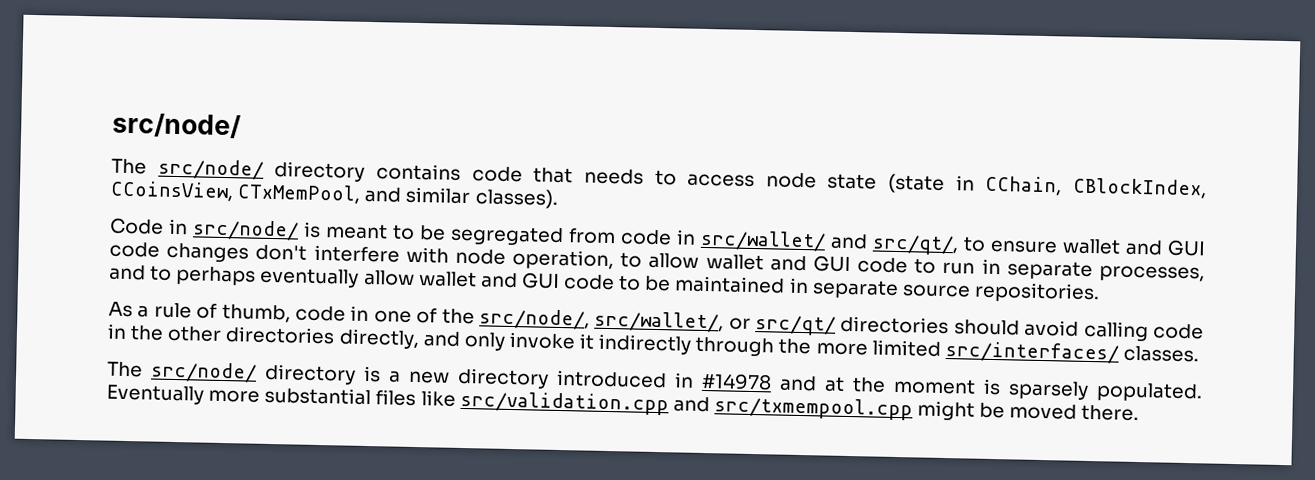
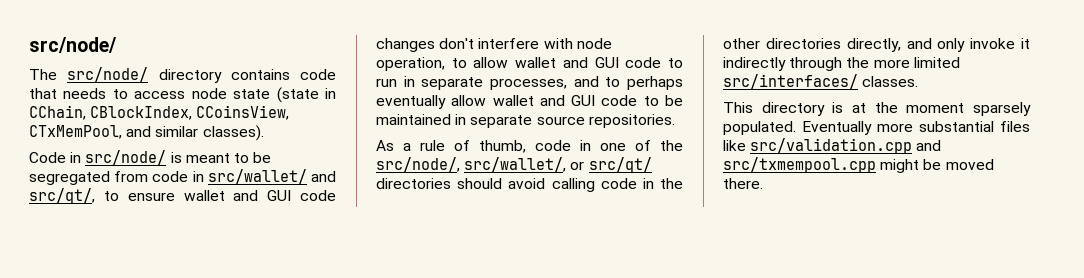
[107,361,817,392] The src/node/ directory is a new directory introduced in #14978 and -> [723,102,844,116] This directory is
[983,378,1001,396] is -> (965, 108) none

